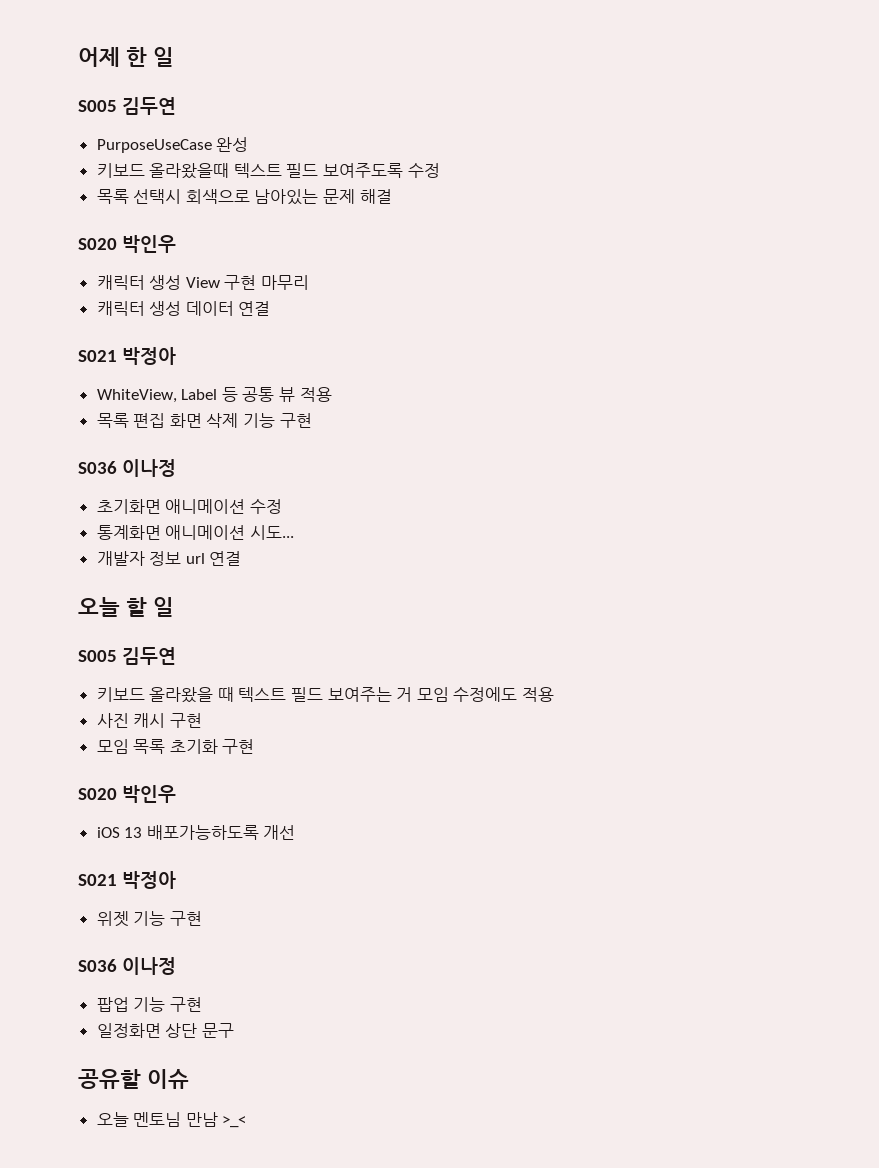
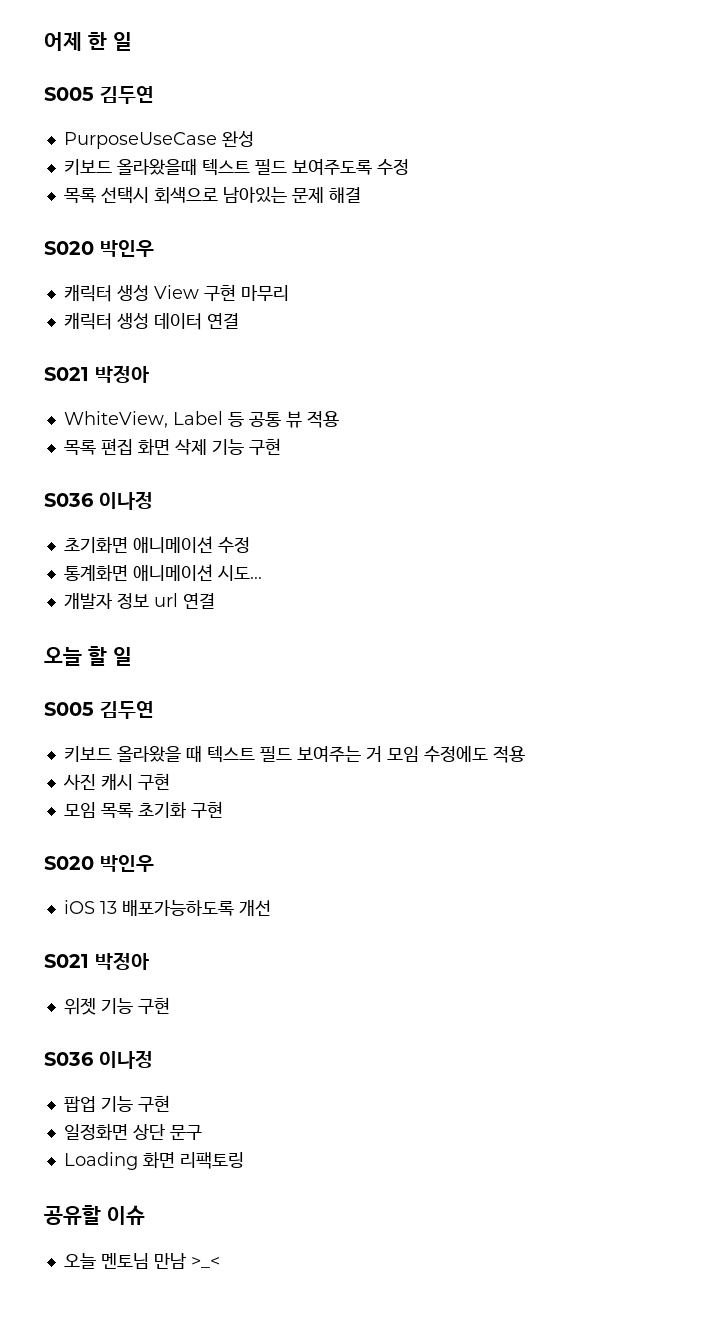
(234, 1030) none -> [63,1151,244,1170] // Loading 화면 리팩토링

